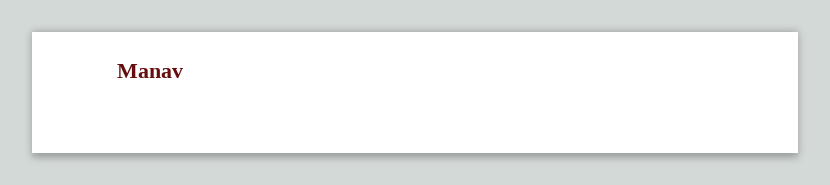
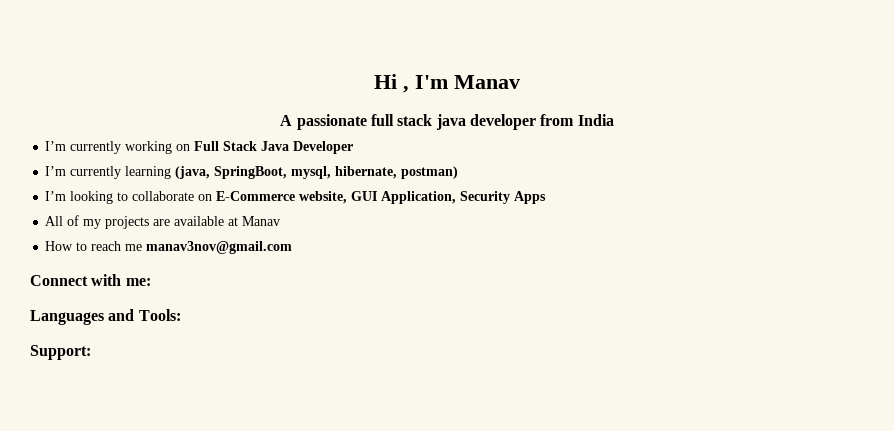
[117,64,183,78] Manav -> [374,74,520,93] [280,114,614,130] [45,141,354,154] [45,166,459,179] [45,191,547,204] [45,215,281,229] [45,241,293,254] [30,274,151,286] [30,309,181,325] [30,345,91,360] Hi , I'm Manav // A passionate full stack java developer from India // I’m currently working on Full Stack Java Developer // I’m currently learning (java, SpringBoot, mysql, hibernate, postman) // I’m looking to collaborate on E-Commerce website, GUI Application, Security Apps // All of my projects are available at Manav // How to reach me manav3nov@gmail.com // Connect with me: // Languages and Tools: // Support:

